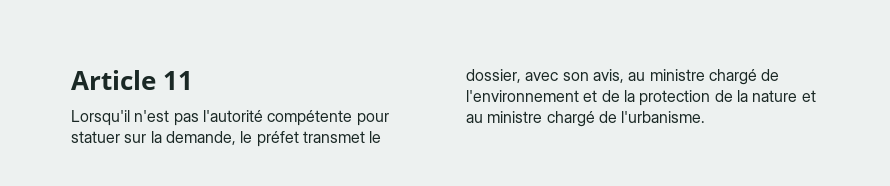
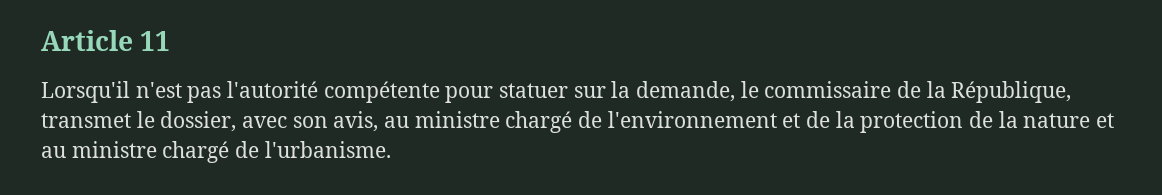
[256,131,299,147] préfet -> [764,81,1072,103] commissaire de la République,

